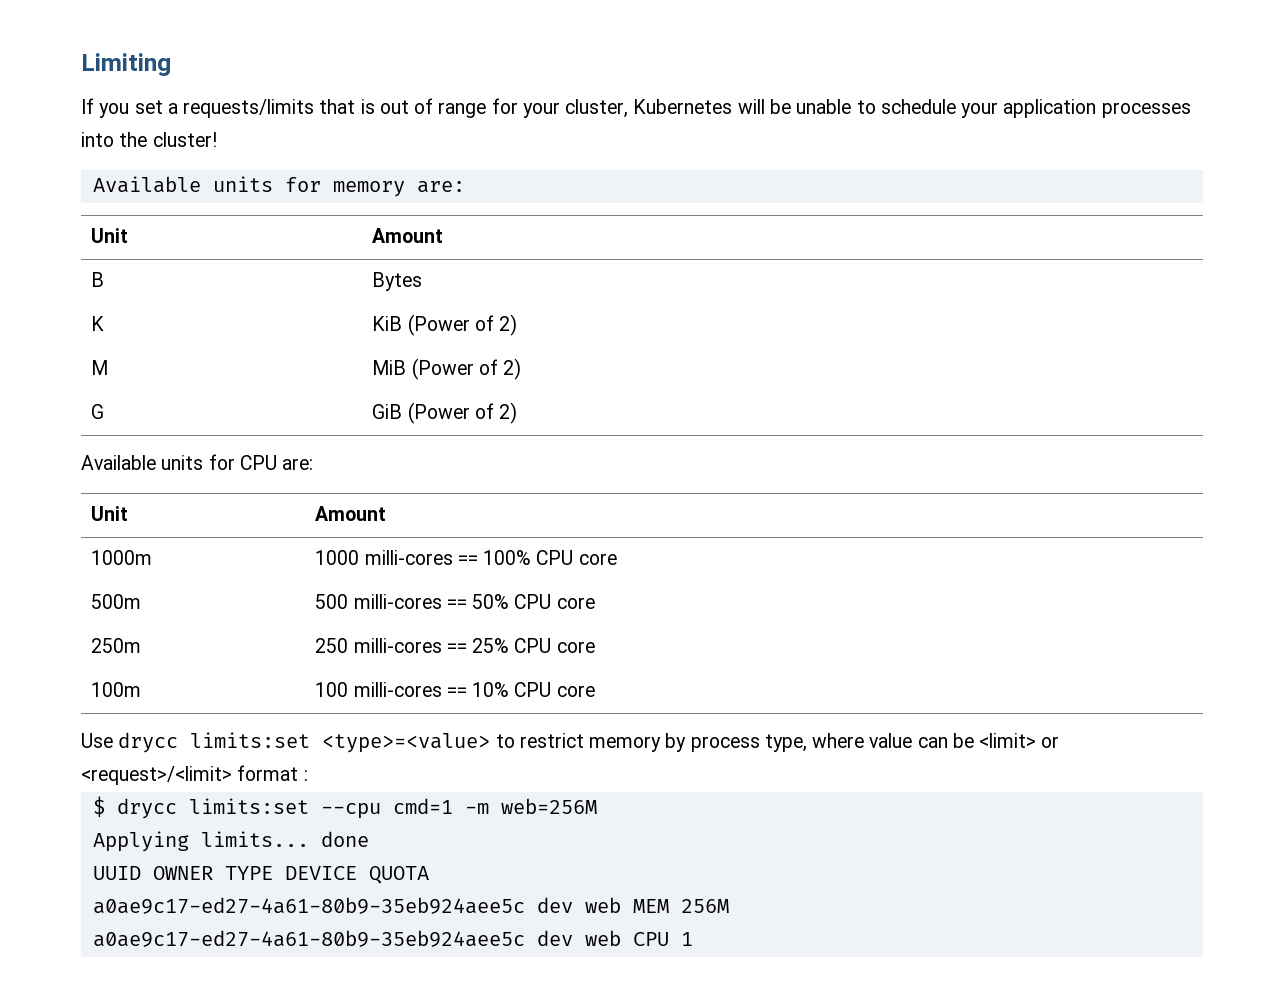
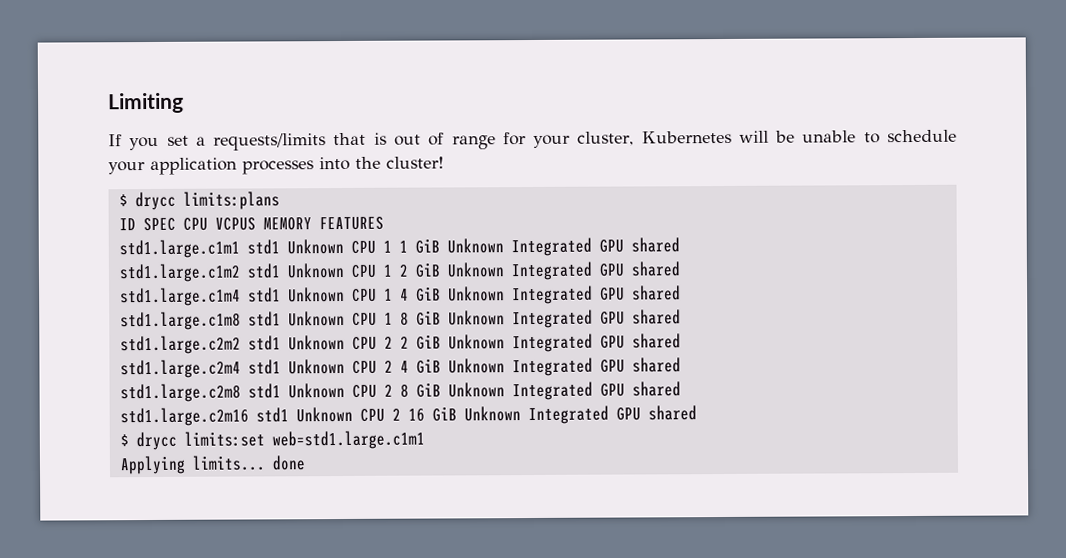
[92,176,465,197] [91,228,129,243] [372,228,444,243] [91,272,105,287] [372,272,423,291] [91,316,105,331] [372,314,518,336] [91,360,109,375] [372,358,522,380] [91,404,105,419] [372,402,518,424] [81,454,314,470] [91,506,129,521] [315,506,387,521] [91,550,153,565] [315,550,617,565] [91,594,142,609] [315,594,595,609] [91,638,142,653] [315,638,595,653] [91,682,142,697] [315,682,595,697] [81,732,1060,753] [81,765,308,785] Available units for memory are: // Unit | Amount // B | Bytes // K | KiB (Power of 2) // M | MiB (Power of 2) // G | GiB (Power of 2) // Available units for CPU are: // Unit | Amount // 1000m | 1000 milli-cores == 100% CPU core // 500m | 500 milli-cores == 50% CPU core // 250m | 250 milli-cores == 25% CPU core // 100m | 100 milli-cores == 10% CPU core // Use drycc limits:set <type>=<value> to restrict memory by process type, where value can be <limit> or <request>/<limit> format : -> [118,191,280,211] [118,216,384,232] [118,237,680,259] [118,261,680,283] [119,285,681,307] [119,309,681,331] [119,333,681,355] [119,357,681,379] [119,381,681,403] [119,405,697,427] $ drycc limits:plans // ID SPEC CPU VCPUS MEMORY FEATURES // std1.large.c1m1 std1 Unknown CPU 1 1 GiB Unknown Integrated GPU shared // std1.large.c1m2 std1 Unknown CPU 1 2 GiB Unknown Integrated GPU shared // std1.large.c1m4 std1 Unknown CPU 1 4 GiB Unknown Integrated GPU shared // std1.large.c1m8 std1 Unknown CPU 1 8 GiB Unknown Integrated GPU shared // std1.large.c2m2 std1 Unknown CPU 2 2 GiB Unknown Integrated GPU shared // std1.large.c2m4 std1 Unknown CPU 2 4 GiB Unknown Integrated GPU shared // std1.large.c2m8 std1 Unknown CPU 2 8 GiB Unknown Integrated GPU shared // std1.large.c2m16 std1 Unknown CPU 2 16 GiB Unknown Integrated GPU shared
[320,798,597,819] --cpu cmd=1 -m web=256M -> [271,430,425,450] web=std1.large.c1m1
[92,866,429,884] [92,897,729,914] [92,930,693,947] // UUID OWNER TYPE DEVICE QUOTA // a0ae9c17-ed27-4a61-80b9-35eb924aee5c dev web MEM 256M // a0ae9c17-ed27-4a61-80b9-35eb924aee5c dev web CPU 1 -> (305, 463) none

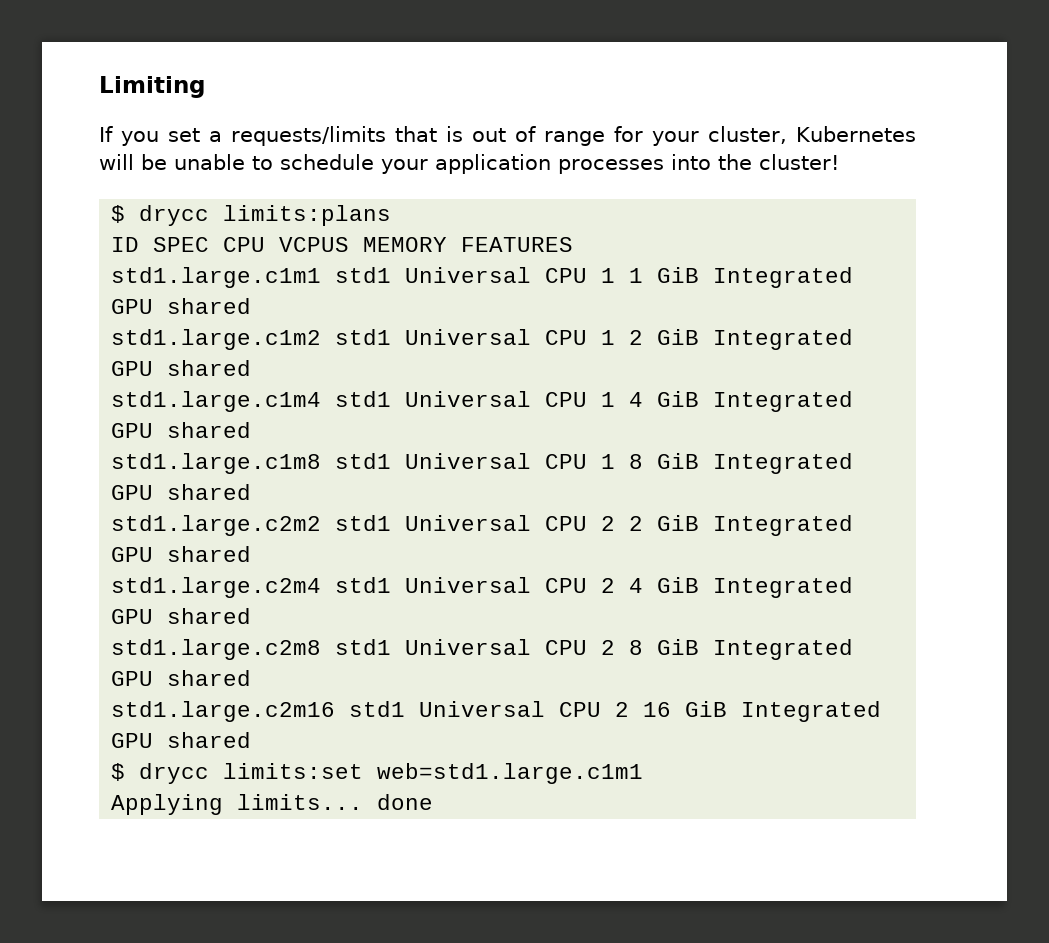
[286,238,344,255] Unknown -> [405,267,532,283] Universal
[446,238,504,254] Unknown -> (700, 275) none
[286,262,344,279] Unknown -> [405,329,532,345] Universal
[446,262,504,278] Unknown -> (700, 337) none
[287,286,345,303] Unknown -> [405,391,532,407] Universal
[447,286,505,302] Unknown -> (700, 399) none
[287,310,345,327] Unknown -> [405,453,532,469] Universal
[447,310,505,326] Unknown -> (700, 461) none
[287,334,345,351] Unknown -> [405,515,532,531] Universal
[447,334,505,350] Unknown -> (700, 523) none
[287,358,345,375] Unknown -> [405,577,532,593] Universal
[447,358,505,374] Unknown -> (700, 585) none
[287,382,345,399] Unknown -> [405,639,532,655] Universal
[447,382,505,398] Unknown -> (700, 647) none
[295,406,353,423] Unknown -> [419,701,546,717] Universal
[463,406,521,422] Unknown -> (728, 709) none

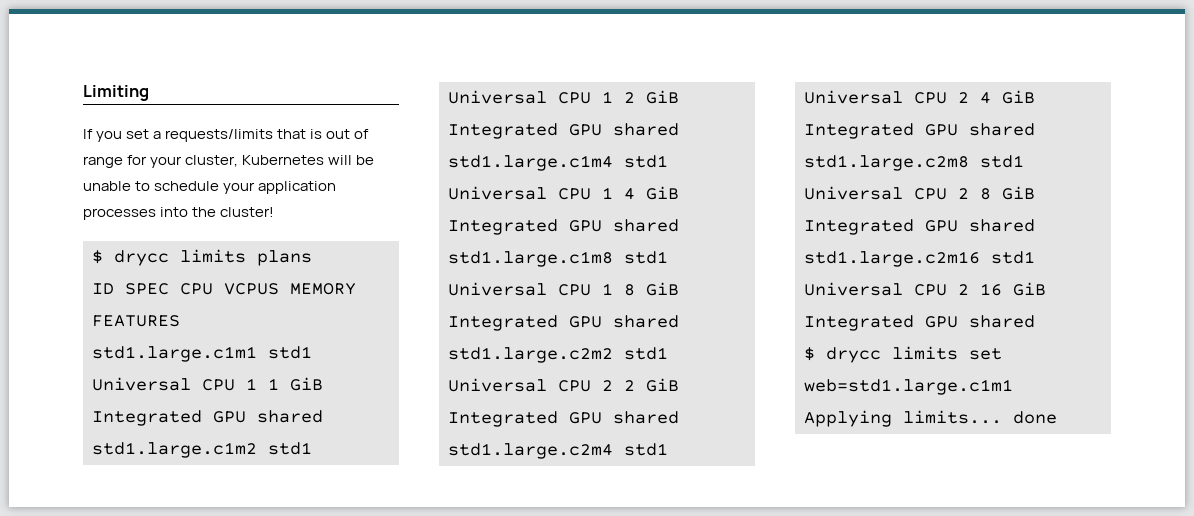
[223,205,392,226] limits:plans -> [180,249,312,266] limits plans
[223,763,364,779] limits:set -> [892,346,1002,360] limits set

